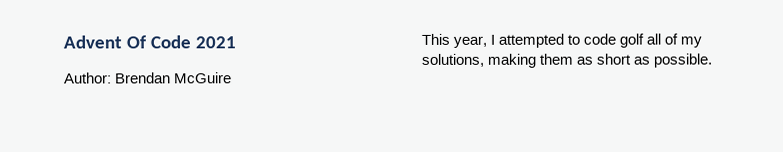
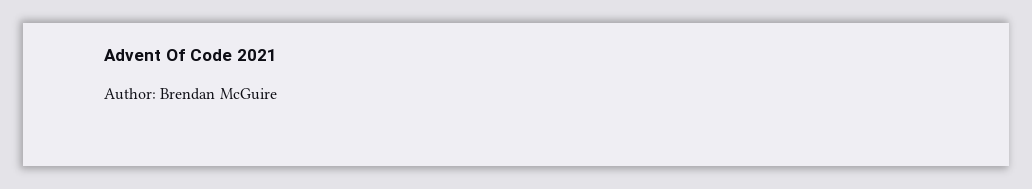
[421,33,703,48] [421,53,713,68] // This year, I attempted to code golf all of my solutions, making them as short as possible. -> (277, 94) none

